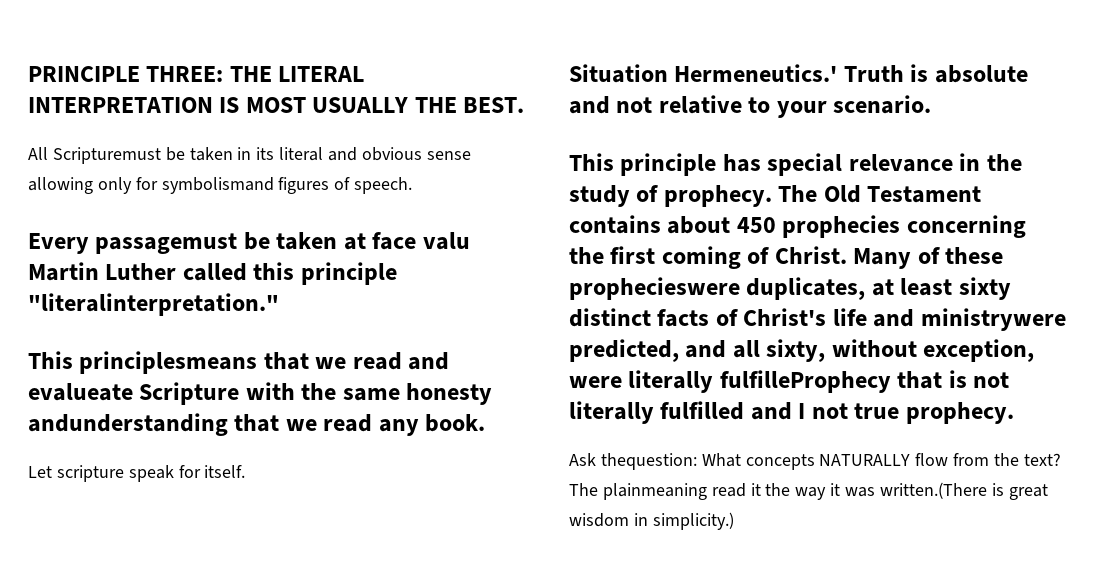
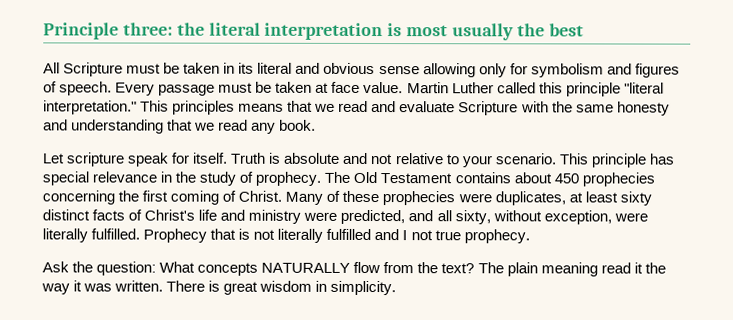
[28,66,365,82] [28,97,525,113] PRINCIPLE THREE: THE LITERAL INTERPRETATION IS MOST USUALLY THE BEST. -> [43,22,584,41] Principle three: the literal interpretation is most usually the best
[52,147,161,164] Scripturemust -> [63,62,162,77] Scripture must
[161,177,274,194] symbolismand -> [530,63,632,78] symbolism and
[28,233,238,254] // Every passagemust -> [115,82,254,96] Every passage must
[422,232,470,250] valu -> [363,81,404,94] value.
[28,293,279,316] [28,351,258,374] "literalinterpretation." // This principlesmeans -> [623,82,664,94] [43,100,285,115] "literal interpretation." This principles means
[28,383,133,401] evalueate -> [399,101,456,113] evaluate
[28,413,228,436] andunderstanding -> [43,119,165,134] and understanding
[569,64,838,83] // Situation Hermeneutics.' -> (229, 158) none
(932, 104) // -> (557, 159) none
[569,277,740,300] prophecieswere -> [382,191,492,206] prophecies were
[920,308,1066,331] ministrywere -> [248,209,338,224] ministry were
[719,370,891,393] fulfilleProphecy -> [91,228,208,243] fulfilled. Prophecy
[600,453,697,470] thequestion: -> [72,261,157,276] the question:
[602,483,707,500] plainmeaning -> [506,262,598,277] plain meaning
[879,482,987,499] written.(There -> [114,280,206,292] written. There
[652,512,734,530] simplicity.) -> [330,280,397,296] simplicity.

